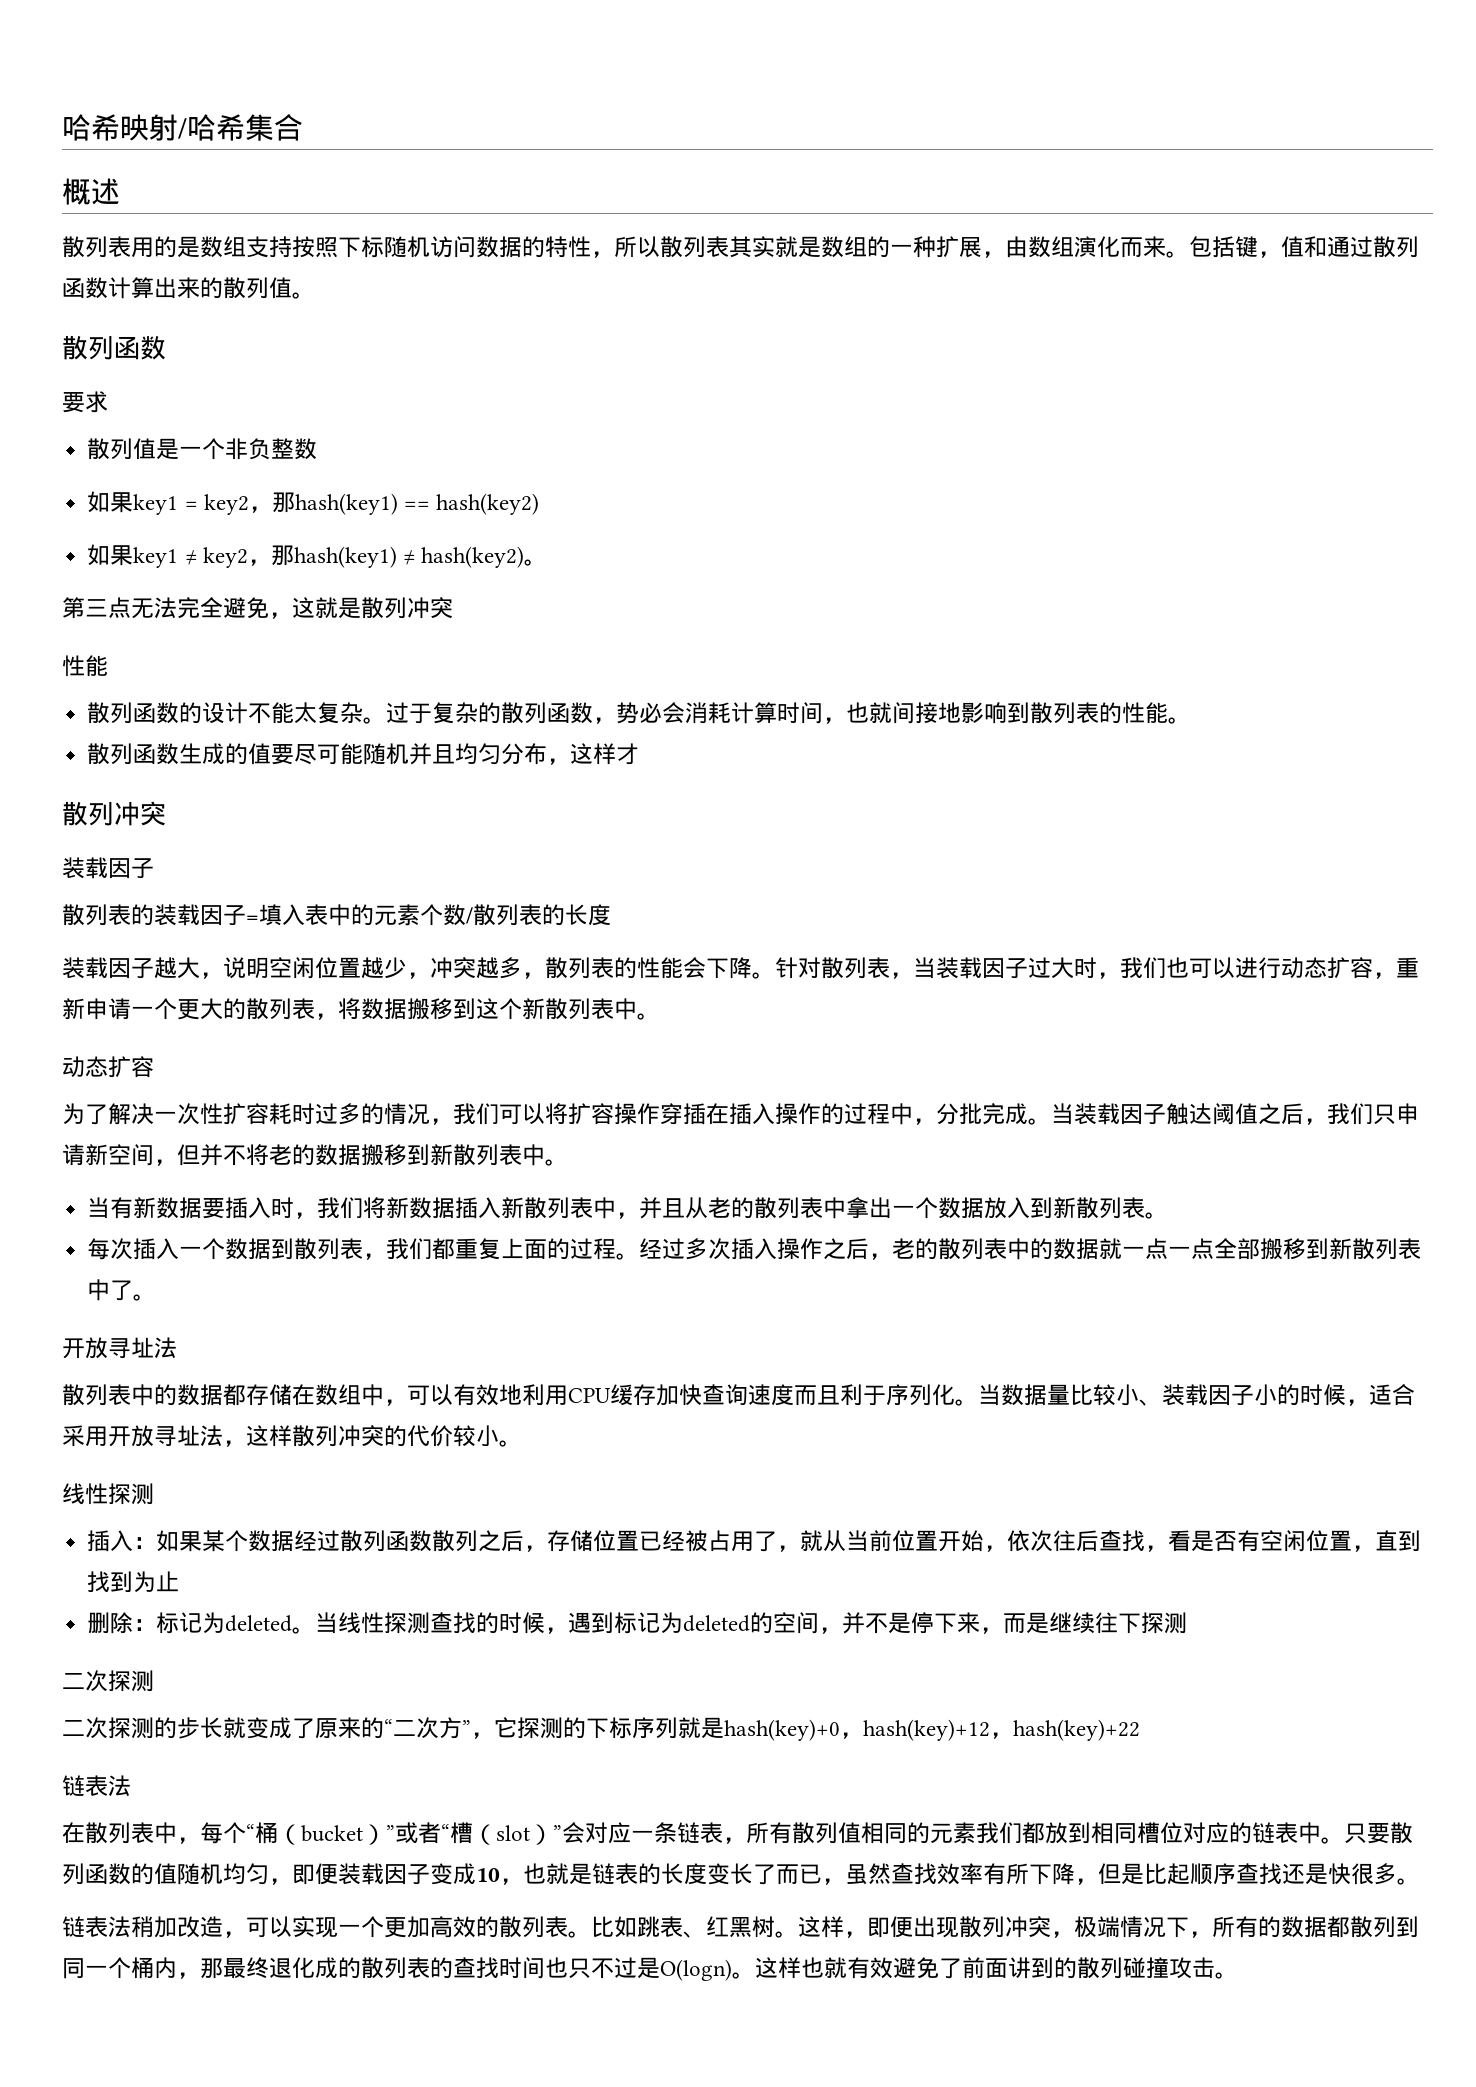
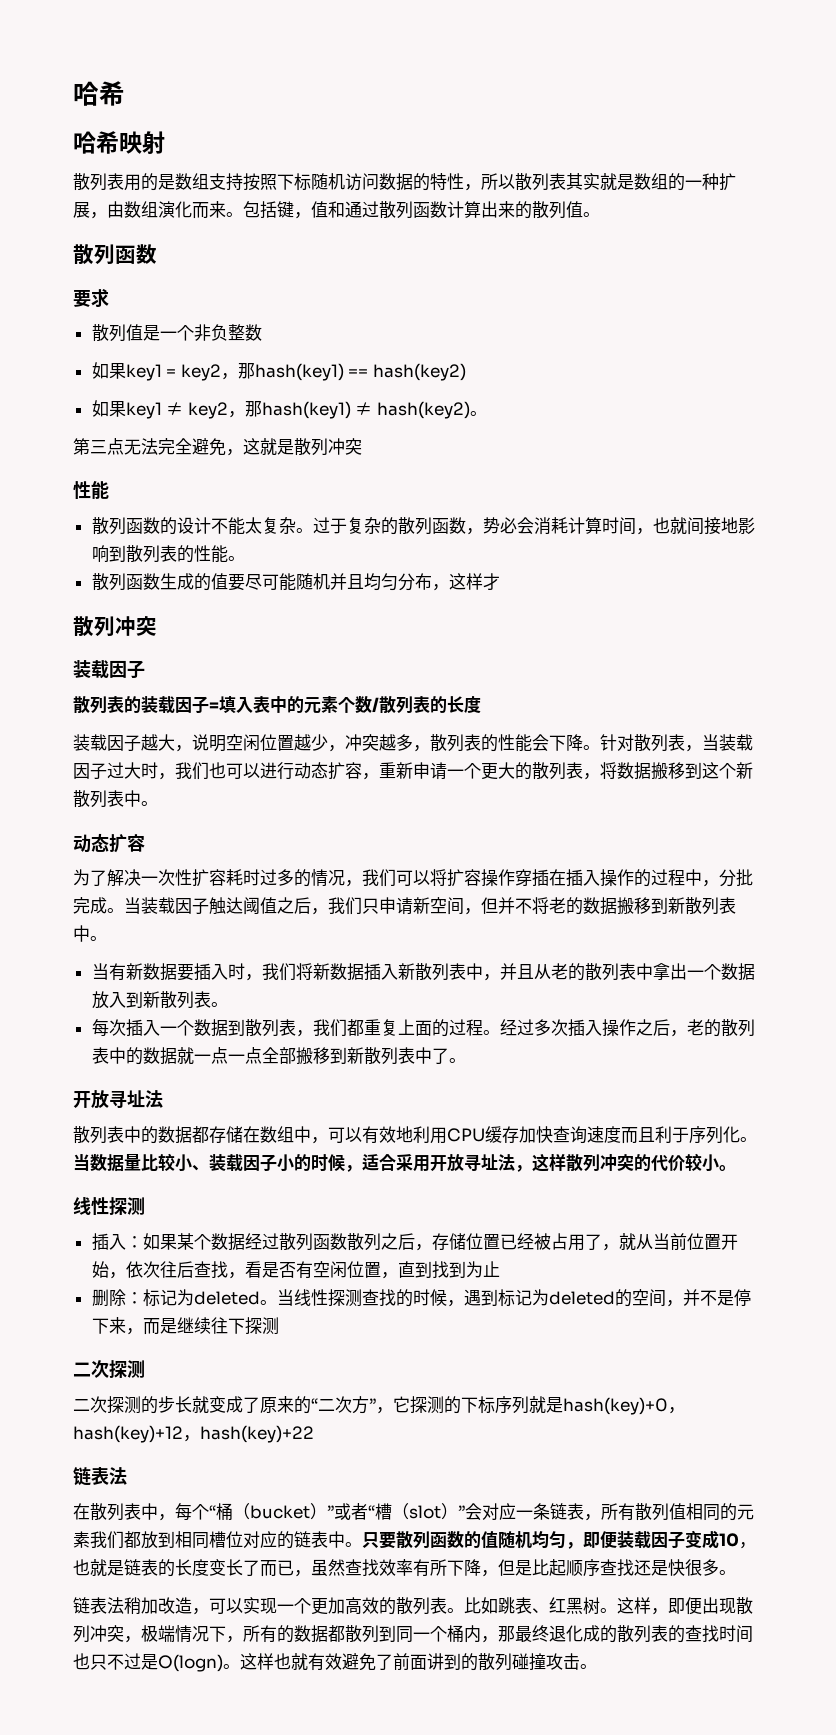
[62,114,120,141] 哈希 -> [73,81,125,106] [73,131,119,154] 哈希 // 哈希
[178,114,303,141] [62,178,120,205] /哈希集合 // 概述 -> (165, 142) none

